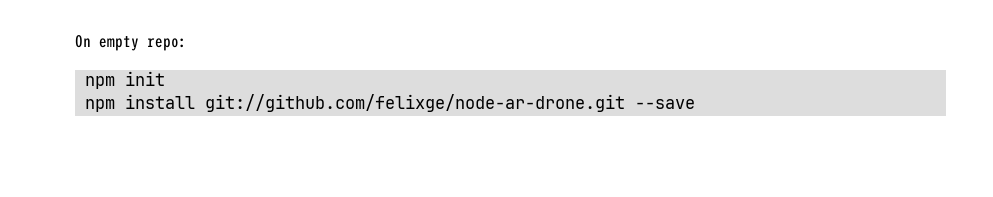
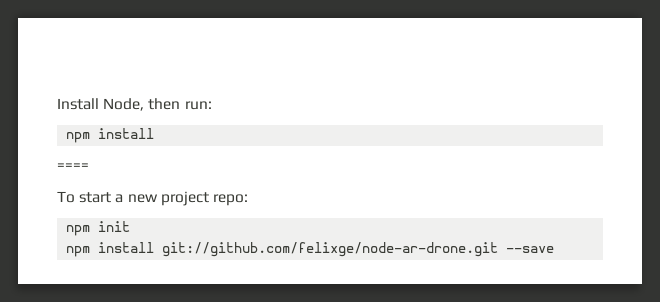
[75,35,139,51] On empty -> [57,98,212,111] [66,128,155,143] [57,163,89,170] [57,191,209,206] Install Node, then run: // npm install // ==== // To start a new project

